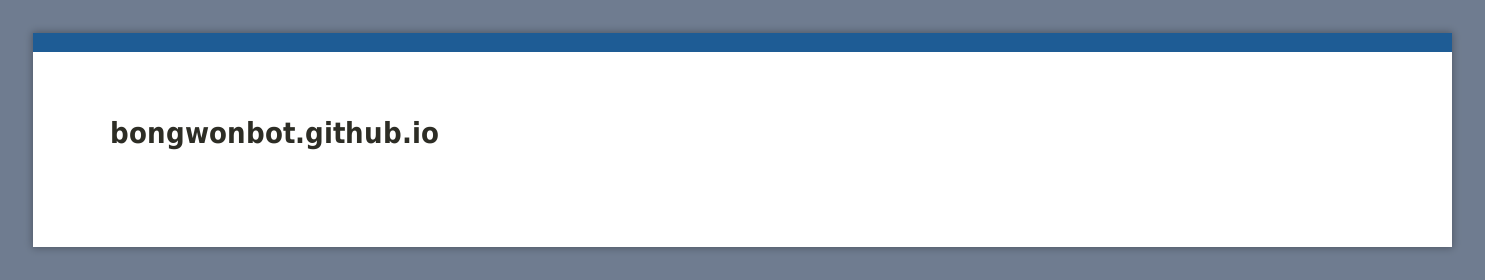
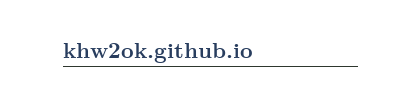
[110,120,439,150] bongwonbot.github.io -> [63,43,253,63] khw2ok.github.io

